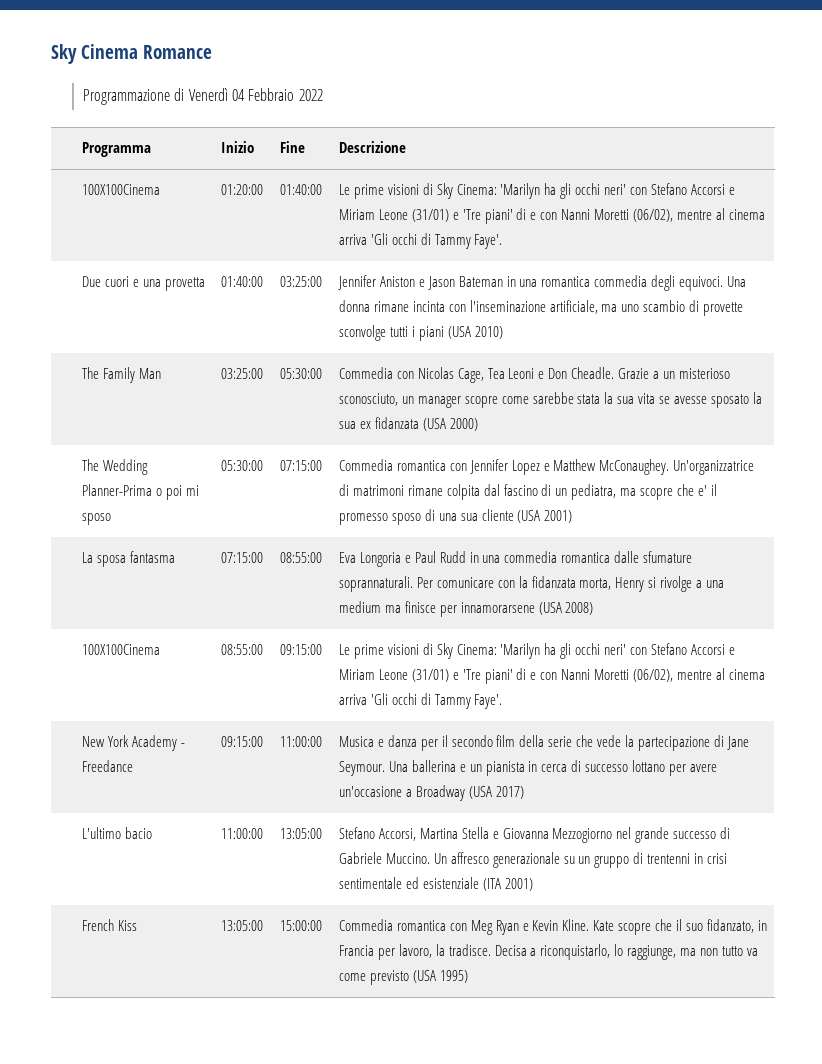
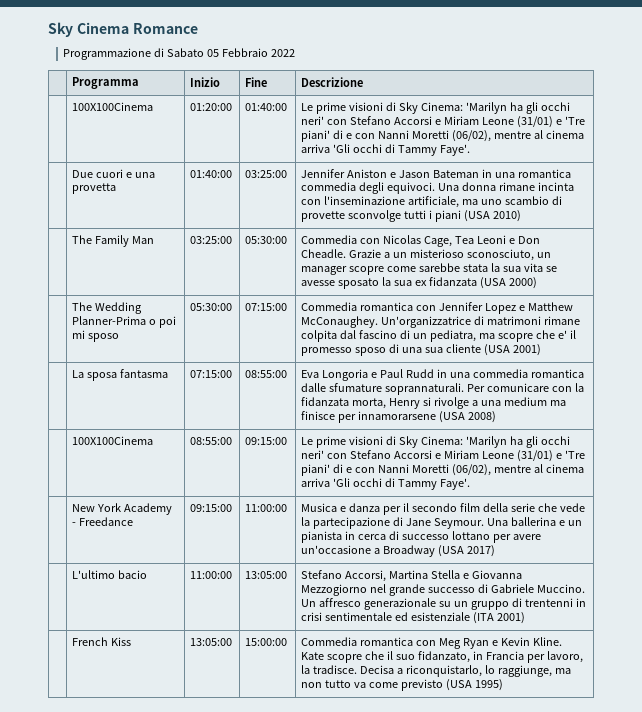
[188,88,245,101] Venerdì 04 -> [167,48,220,57] Sabato 05

